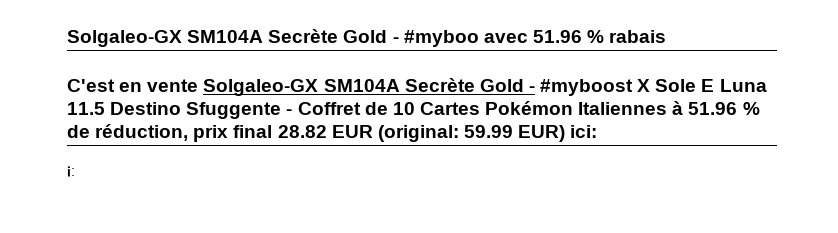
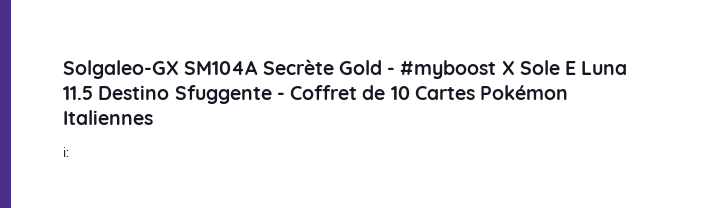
[67,29,667,47] [67,78,535,96] Solgaleo-GX SM104A Secrète Gold - #myboo avec 51.96 % rabais // C'est en vente Solgaleo-GX SM104A Secrète Gold - -> [63,59,396,79] Solgaleo-GX SM104A Secrète Gold -
[672,101,760,115] [67,124,598,142] à 51.96 % de réduction, prix final 28.82 EUR (original: 59.99 EUR) ici: -> (153, 117) none

